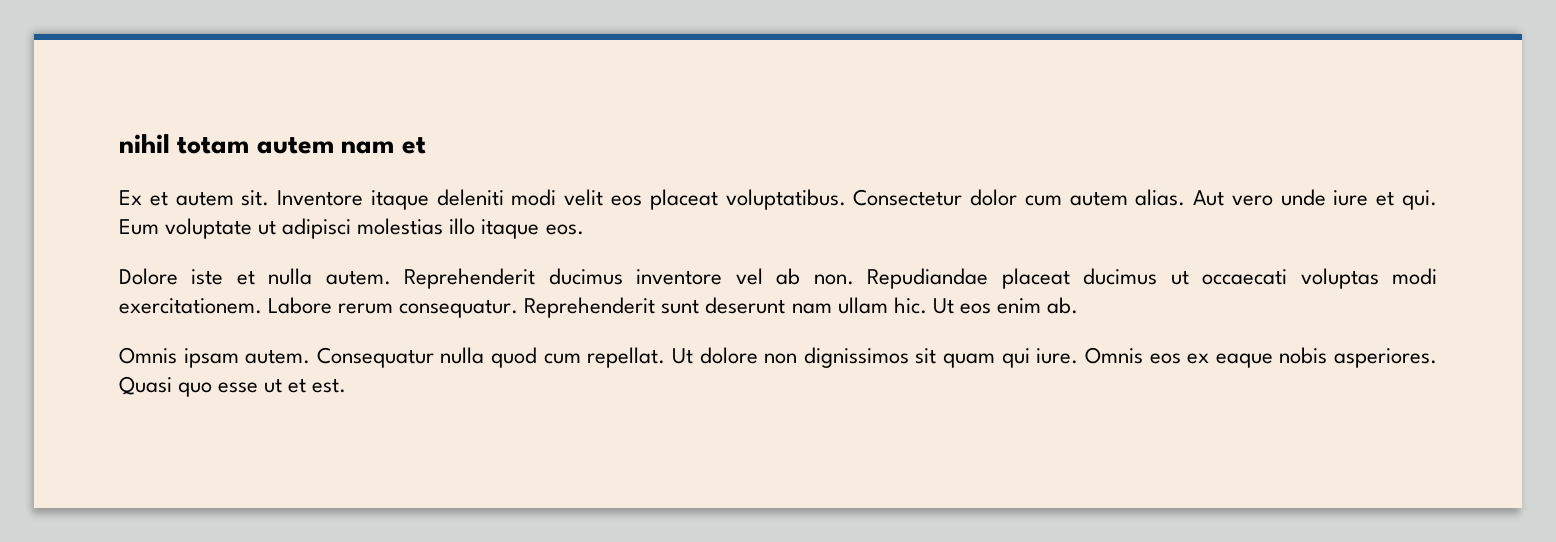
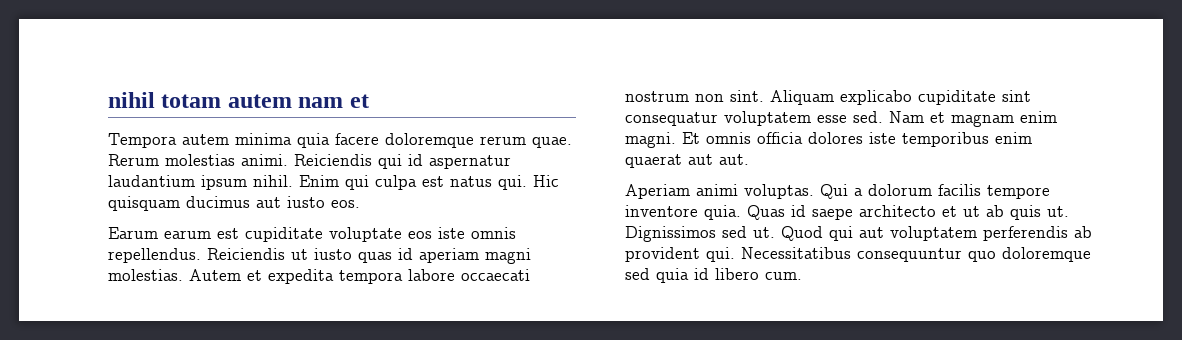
[119,189,1437,210] [119,218,584,239] [119,268,1438,289] [119,297,1078,318] [119,347,1437,368] [119,376,347,397] Ex et autem sit. Inventore itaque deleniti modi velit eos placeat voluptatibus. Consectetur dolor cum autem alias. Aut vero unde iure et qui. Eum voluptate ut adipisci molestias illo itaque eos. // Dolore iste et nulla autem. Reprehenderit ducimus inventore vel ab non. Repudiandae placeat ducimus ut occaecati voluptas modi exercitationem. Labore rerum consequatur. Reprehenderit sunt deserunt nam ullam hic. Ut eos enim ab. // Omnis ipsam autem. Consequatur nulla quod cum repellat. Ut dolore non dignissimos sit quam qui iure. Omnis eos ex eaque nobis asperiores. Quasi quo esse ut et est. -> [108,133,572,148] [108,154,511,169] [108,175,559,190] [108,196,360,211] [108,227,516,242] [108,248,531,264] [108,269,530,284] [625,90,1031,105] [625,111,1057,127] [625,132,1032,148] [625,154,749,168] [625,184,1050,199] [625,205,1069,220] [625,226,1092,242] [625,247,1091,262] [625,268,802,283] Tempora autem minima quia facere doloremque rerum quae. Rerum molestias animi. Reiciendis qui id aspernatur laudantium ipsum nihil. Enim qui culpa est natus qui. Hic quisquam ducimus aut iusto eos. // Earum earum est cupiditate voluptate eos iste omnis repellendus. Reiciendis ut iusto quas id aperiam magni molestias. Autem et expedita tempora labore occaecati nostrum non sint. Aliquam explicabo cupiditate sint consequatur voluptatem esse sed. Nam et magnam enim magni. Et omnis officia dolores iste temporibus enim quaerat aut aut. // Aperiam animi voluptas. Qui a dolorum facilis tempore inventore quia. Quas id saepe architecto et ut ab quis ut. Dignissimos sed ut. Quod qui aut voluptatem perferendis ab provident qui. Necessitatibus consequuntur quo doloremque sed quia id libero cum.

